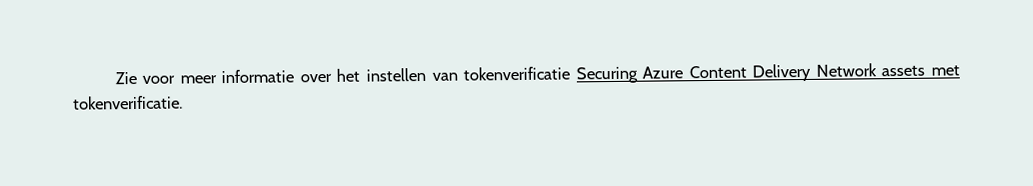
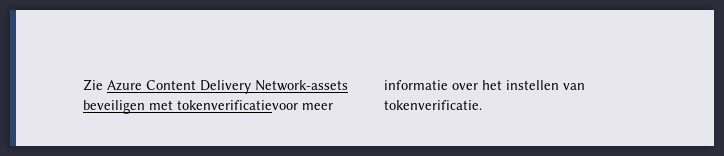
[142,75,176,84] voor -> [107,80,348,94] [83,100,298,114] Azure Content Delivery Network-assets beveiligen met tokenverificatievoor
[463,63,961,84] tokenverificatie Securing Azure Content Delivery Network assets met -> (585, 86) none

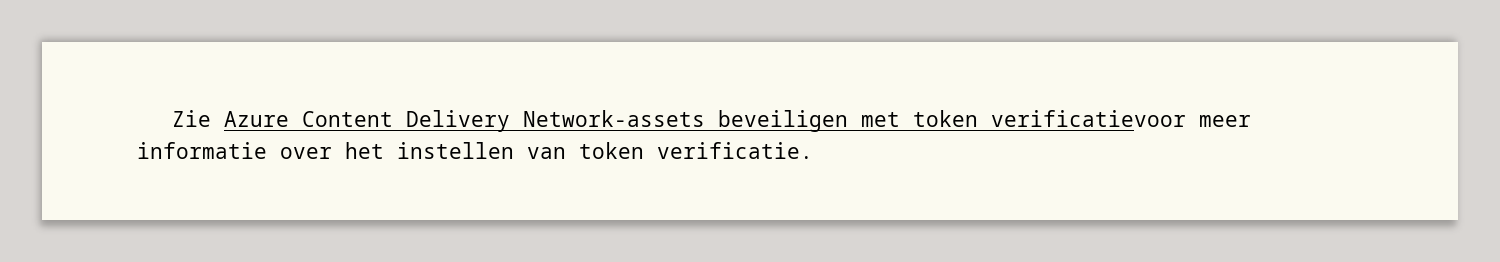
[177,100,298,110] tokenverificatievoor -> [912,110,1186,127] token verificatievoor
[384,100,482,110] tokenverificatie. -> [579,142,813,159] token verificatie.

